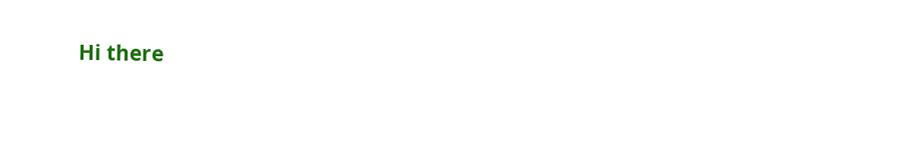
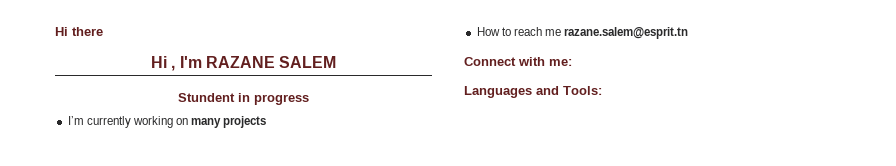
(164, 53) none -> [150,56,337,71] [178,93,309,105] [67,116,267,128] [476,27,689,39] [464,57,572,66] [464,86,602,98] // Hi , I'm RAZANE SALEM // Stundent in progress // I’m currently working on many projects // How to reach me razane.salem@esprit.tn // Connect with me: // Languages and Tools:

